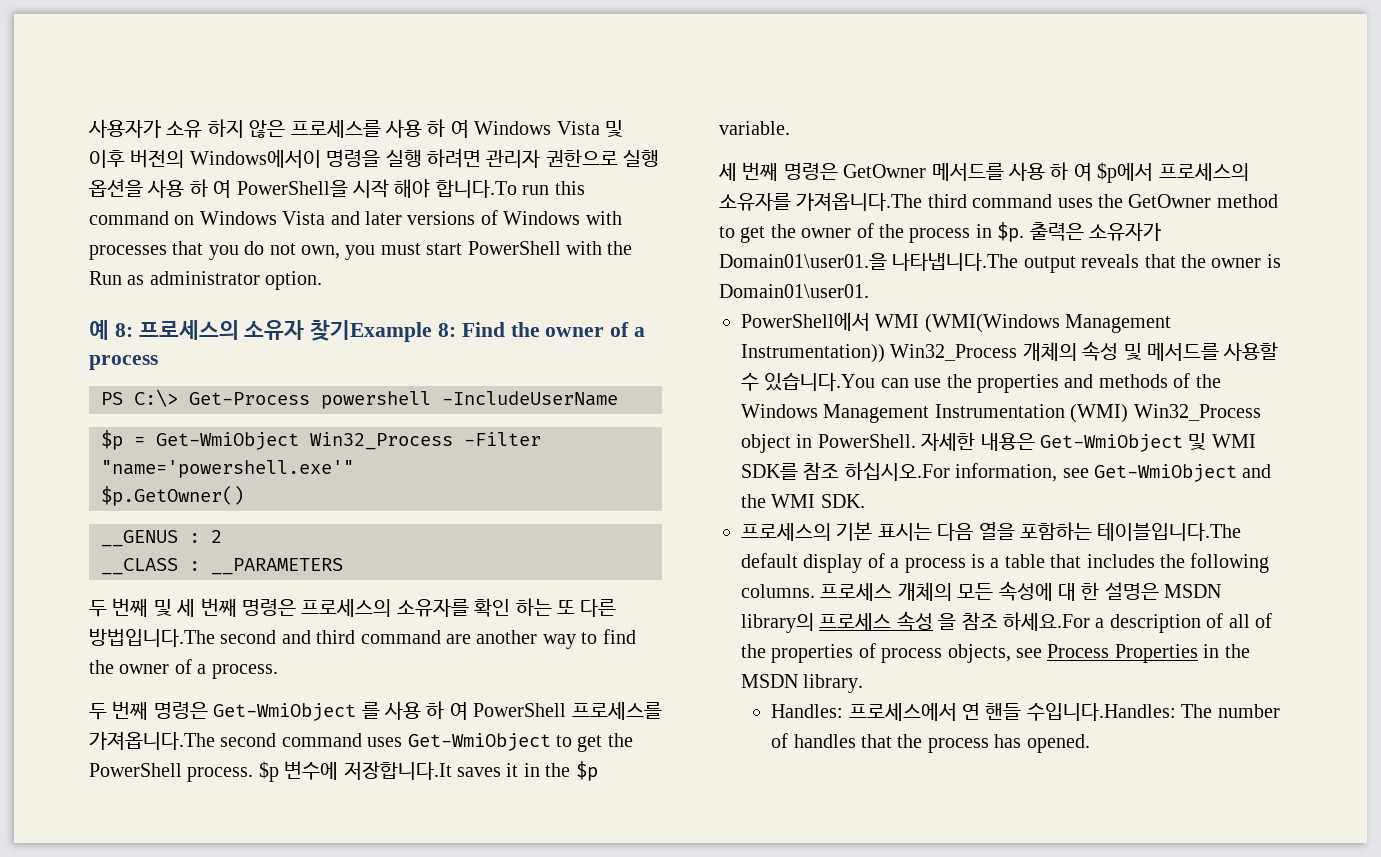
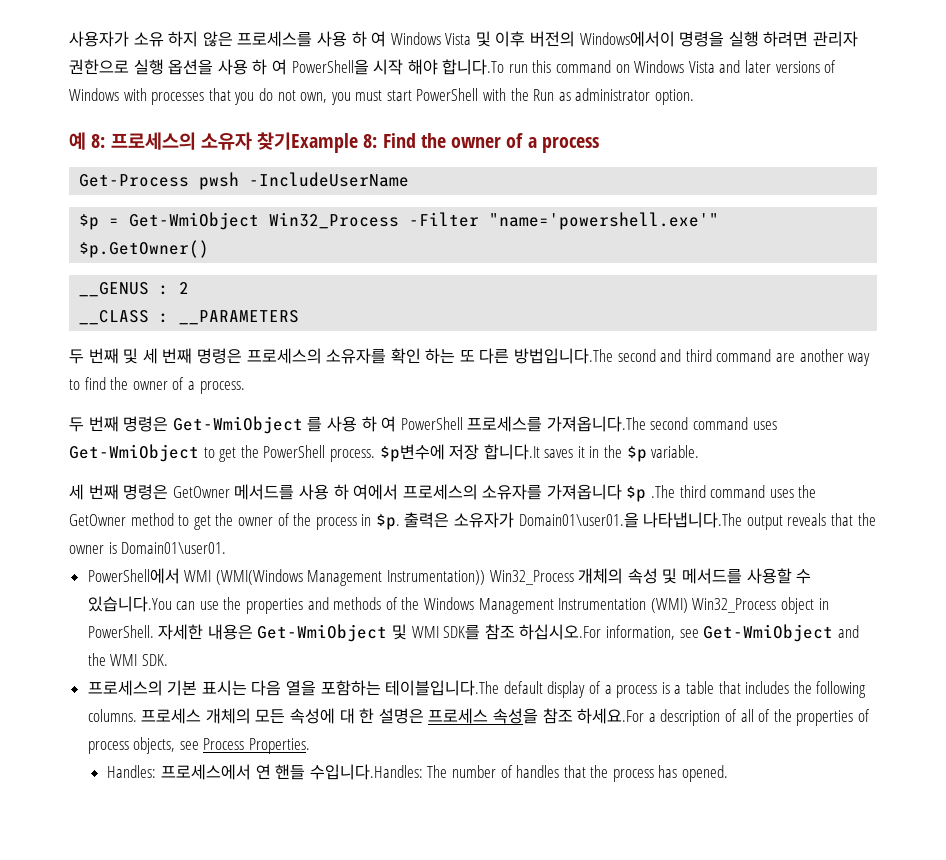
[101,389,431,409] PS C:\> Get-Process powershell -> [79,172,240,190] Get-Process pwsh
[258,761,452,782] $p 변수에 저장합니다.It -> [379,444,540,462] $p변수에 저장 합니다.It
[1073,162,1249,183] [719,192,923,211] 여 $p에서 프로세스의 소유자를 가져옵니다.The -> [353,484,676,502] 여에서 프로세스의 소유자를 가져옵니다 $p .The
[1164,584,1222,598] [741,611,957,633] MSDN library의 프로세스 속성 을 -> [428,708,539,724] 프로세스 속성을
[1114,644,1250,663] [741,674,864,693] Properties in the MSDN library. -> [249,738,311,754] Properties.

